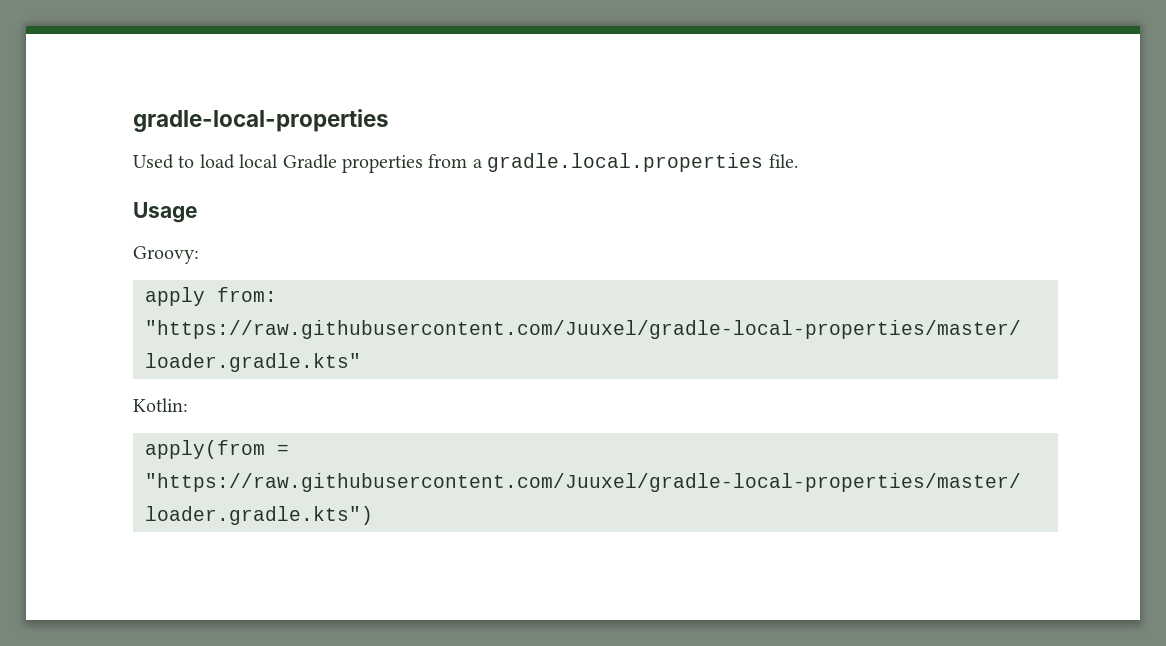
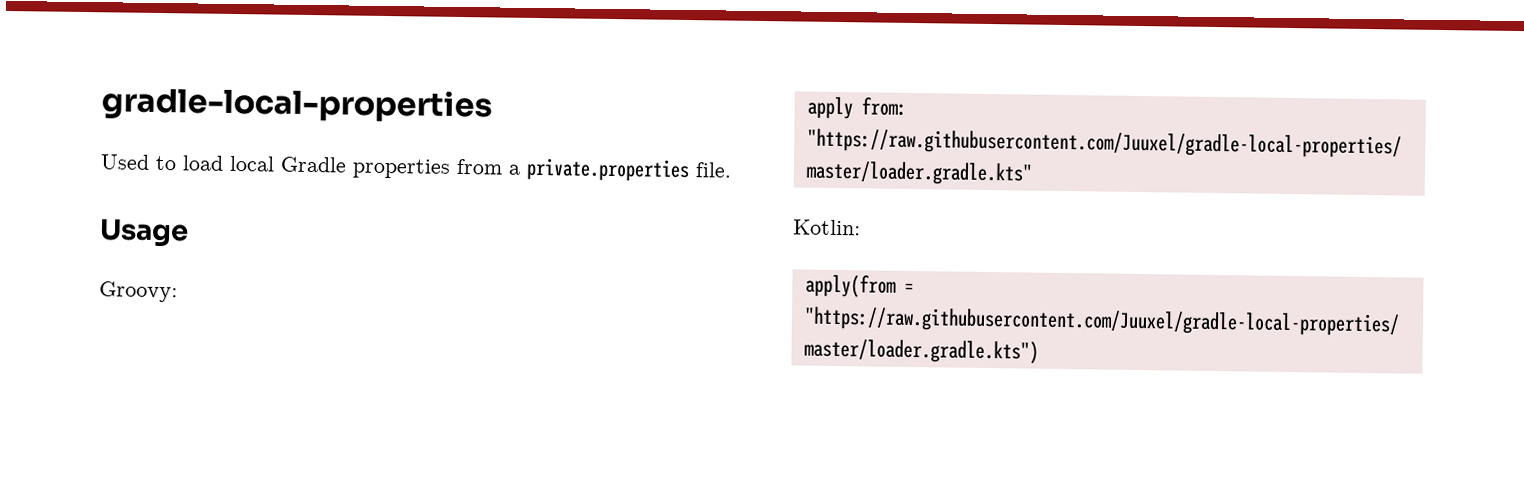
[487,153,764,172] gradle.local.properties -> [526,157,690,183] private.properties

